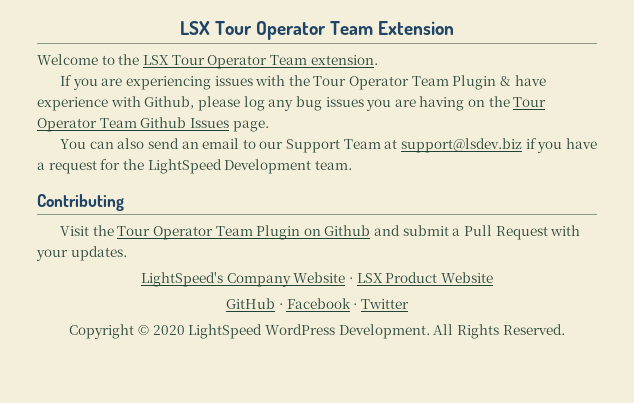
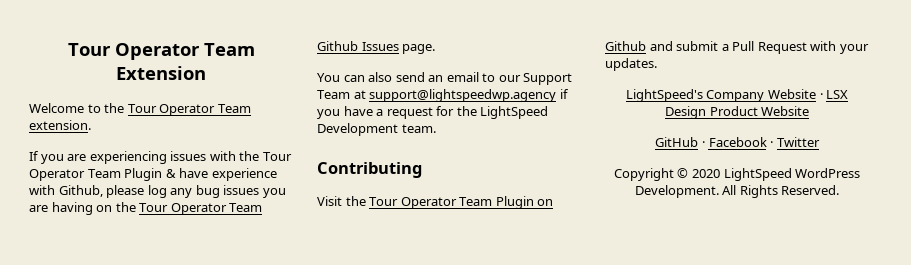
[179,21,210,35] LSX -> (67, 49) none
[142,55,169,65] LSX -> (125, 108) none
[401,138,523,153] support@lsdev.biz -> [369,89,557,102] support@lightspeedwp.agency
(383, 278) none -> [664,106,706,119] Design

